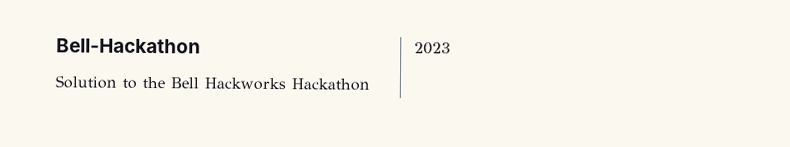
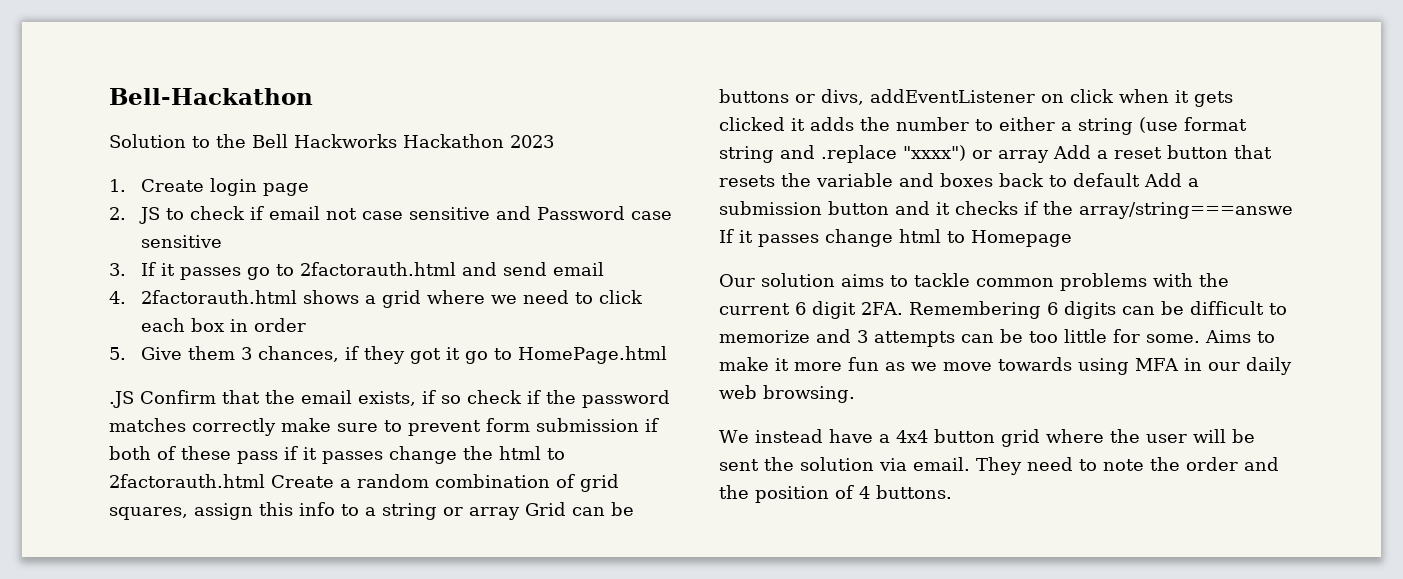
(451, 48) none -> [109,178,309,196] [109,206,672,224] [140,235,222,248] [109,262,604,280] [109,290,643,308] [140,318,306,332] [109,346,667,364] [109,390,670,408] [109,418,659,436] [109,446,565,464] [109,474,619,492] [109,502,634,520] [719,89,1233,107] [719,117,1247,135] [719,145,1272,163] [719,173,1199,187] [719,201,1293,219] [719,229,1072,247] [719,273,1229,291] [719,301,1287,319] [719,329,1275,347] [719,357,1292,375] [719,385,855,403] [719,429,1255,447] [719,457,1279,475] [719,485,952,503] // 1. Create login page // 2. JS to check if email not case sensitive and Password case sensitive // 3. If it passes go to 2factorauth.html and send email // 4. 2factorauth.html shows a grid where we need to click each box in order // 5. Give them 3 chances, if they got it go to HomePage.html // .JS Confirm that the email exists, if so check if the password matches correctly make sure to prevent form submission if both of these pass if it passes change the html to 2factorauth.html Create a random combination of grid squares, assign this info to a string or array Grid can be buttons or divs, addEventListener on click when it gets clicked it adds the number to either a string (use format string and .replace "xxxx") or array Add a reset button that resets the variable and boxes back to default Add a submission button and it checks if the array/string===answe If it passes change html to Homepage // Our solution aims to tackle common problems with the current 6 digit 2FA. Remembering 6 digits can be difficult to memorize and 3 attempts can be too little for some. Aims to make it more fun as we move towards using MFA in our daily web browsing. // We instead have a 4x4 button grid where the user will be sent the solution via email. They need to note the order and the position of 4 buttons.

